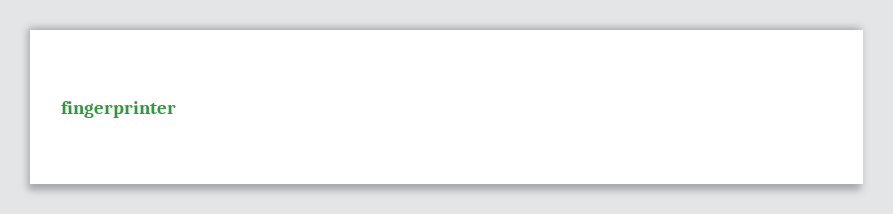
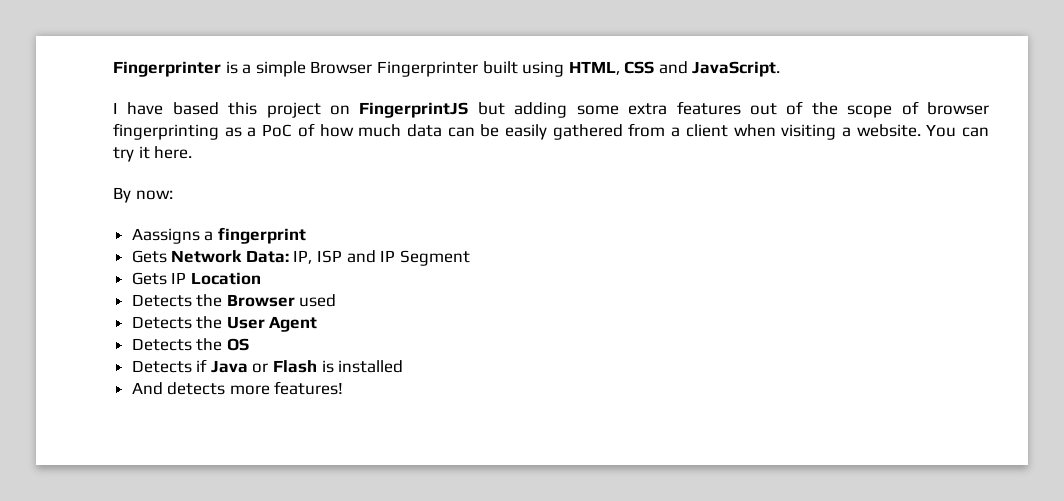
[61,101,176,118] fingerprinter -> [113,61,781,77] [113,101,989,118] [113,123,990,140] [113,146,193,162] [113,187,173,203] [131,227,306,244] [131,250,470,266] [131,272,261,285] [131,294,337,307] [131,316,318,332] [131,338,249,351] [131,359,404,373] [131,381,344,395] Fingerprinter is a simple Browser Fingerprinter built using HTML, CSS and JavaScript. // I have based this project on FingerprintJS but adding some extra features out of the scope of browser fingerprinting as a PoC of how much data can be easily gathered from a client when visiting a website. You can try it here. // By now: // Aassigns a fingerprint // Gets Network Data: IP, ISP and IP Segment // Gets IP Location // Detects the Browser used // Detects the User Agent // Detects the OS // Detects if Java or Flash is installed // And detects more features!

